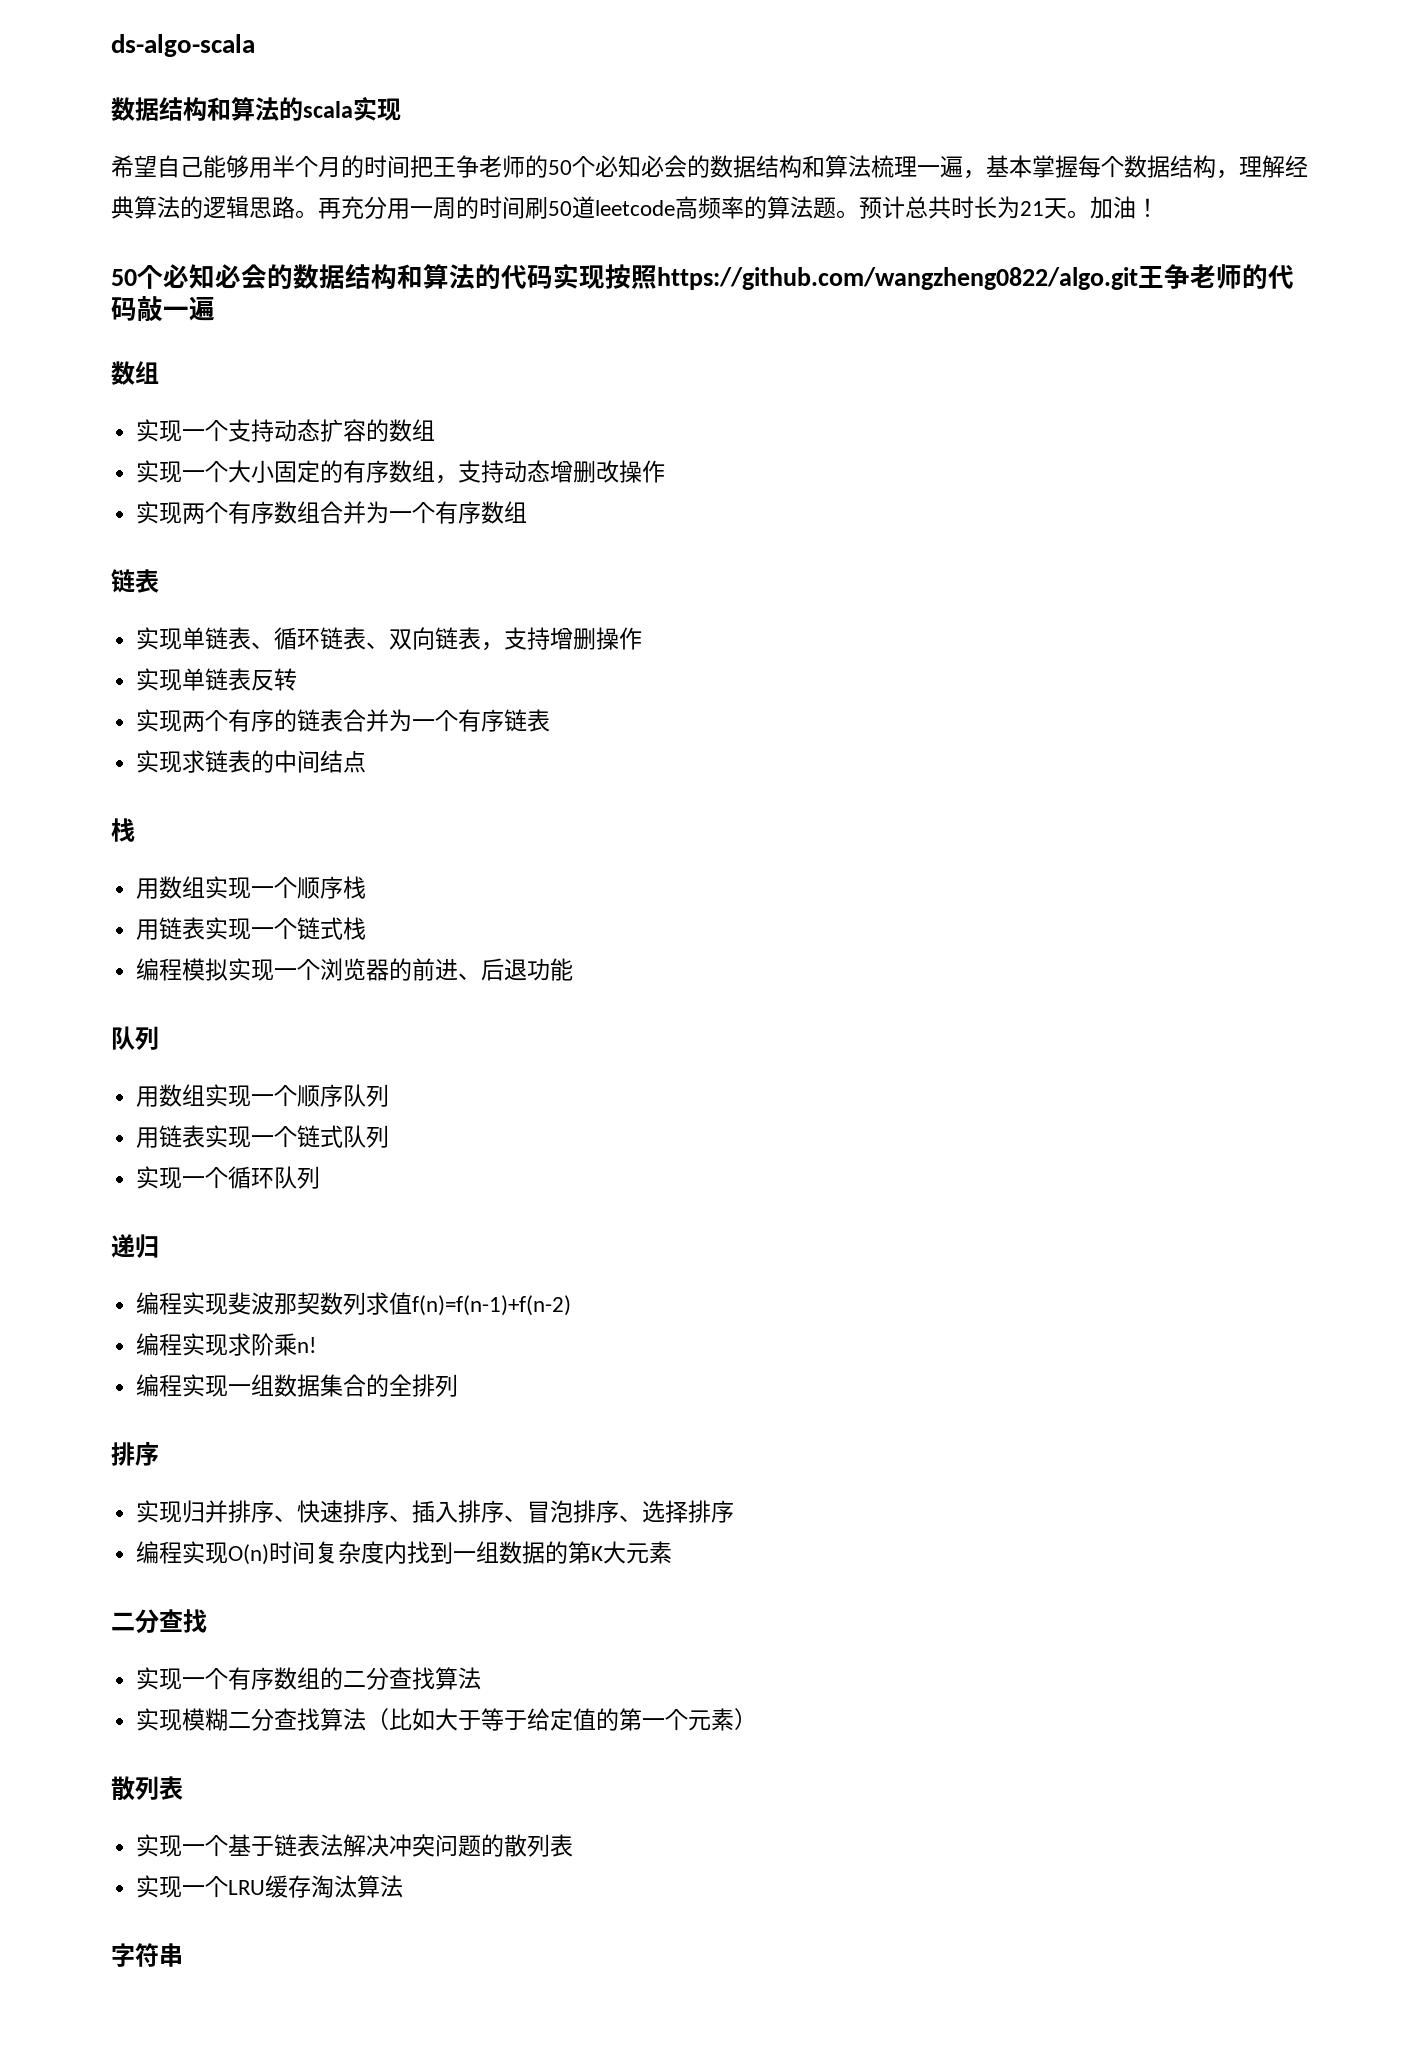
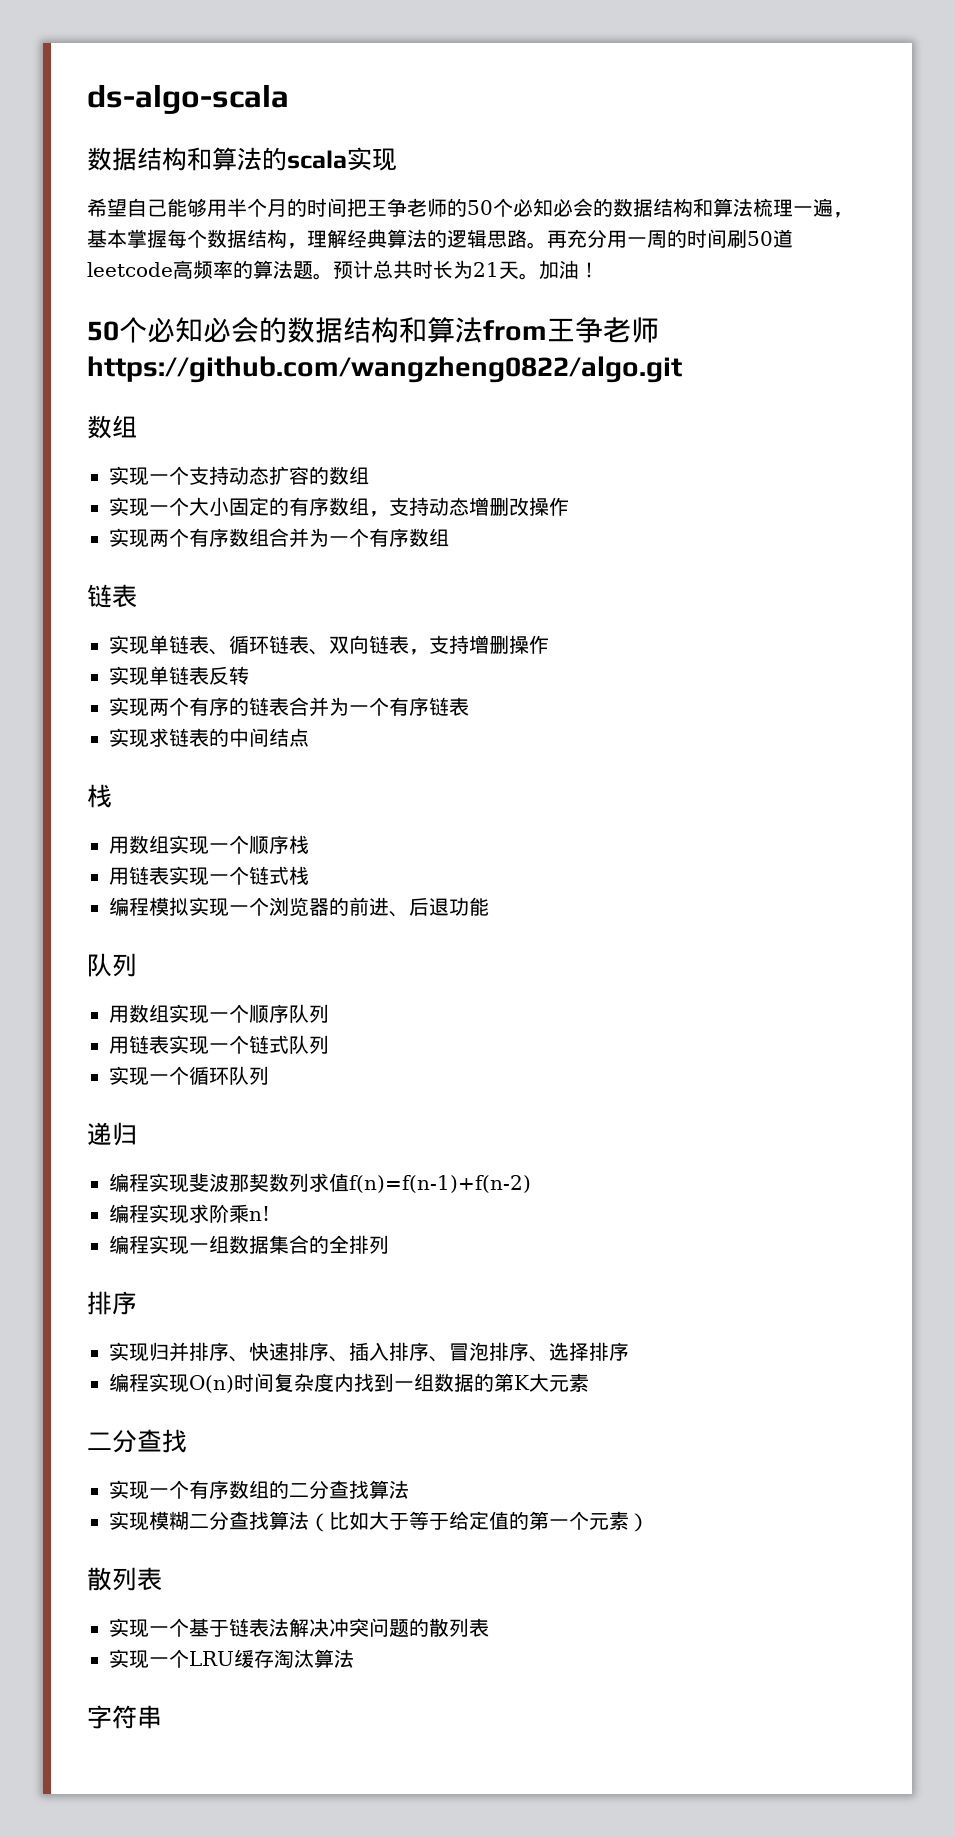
[475,264,1294,290] [111,296,215,322] 的代码实现按照https://github.com/wangzheng0822/algo.git王争老师的代码敲一遍 -> [483,317,659,343] [87,356,682,383] from王争老师https://github.com/wangzheng0822/algo.git

